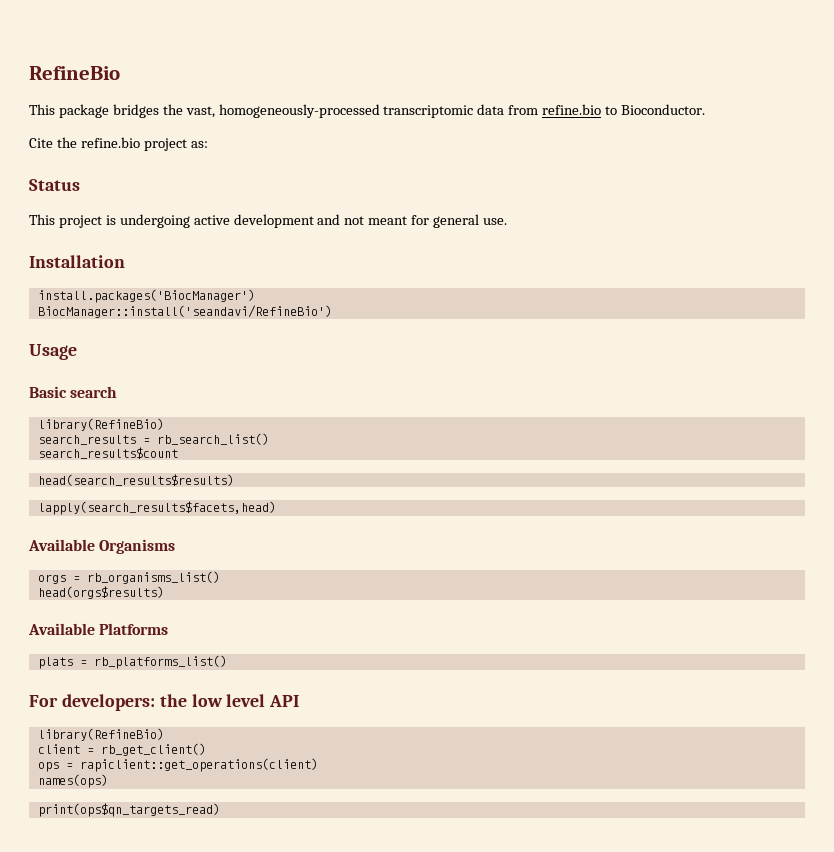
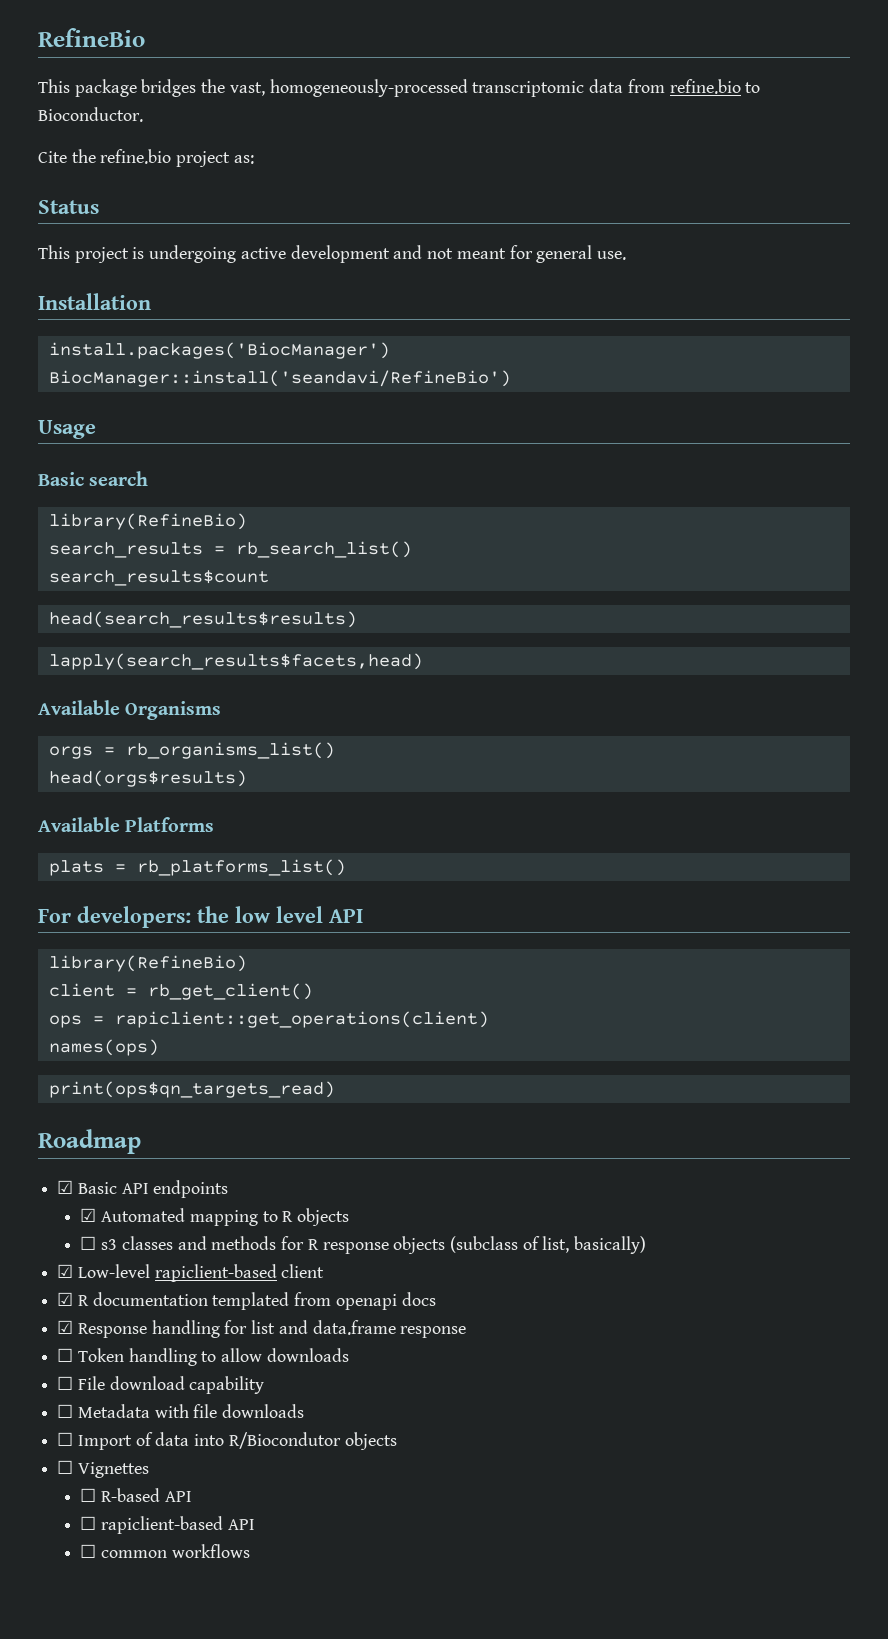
(220, 810) none -> [38,1129,141,1154] [57,1180,229,1198] [80,1208,350,1226] [80,1236,647,1254] [57,1264,325,1282] [57,1292,436,1310] [57,1320,467,1338] [57,1348,349,1366] [57,1376,265,1394] [57,1404,305,1418] [57,1432,397,1450] [57,1460,149,1478] [80,1488,192,1502] [80,1516,255,1534] [80,1544,250,1558] // Roadmap // ☑ Basic API endpoints // ☑ Automated mapping to R objects // ☐ s3 classes and methods for R response objects (subclass of list, basically) // ☑ Low-level rapiclient-based client // ☑ R documentation templated from openapi docs // ☑ Response handling for list and data.frame response // ☐ Token handling to allow downloads // ☐ File download capability // ☐ Metadata with file downloads // ☐ Import of data into R/Biocondutor objects // ☐ Vignettes // ☐ R-based API // ☐ rapiclient-based API // ☐ common workflows

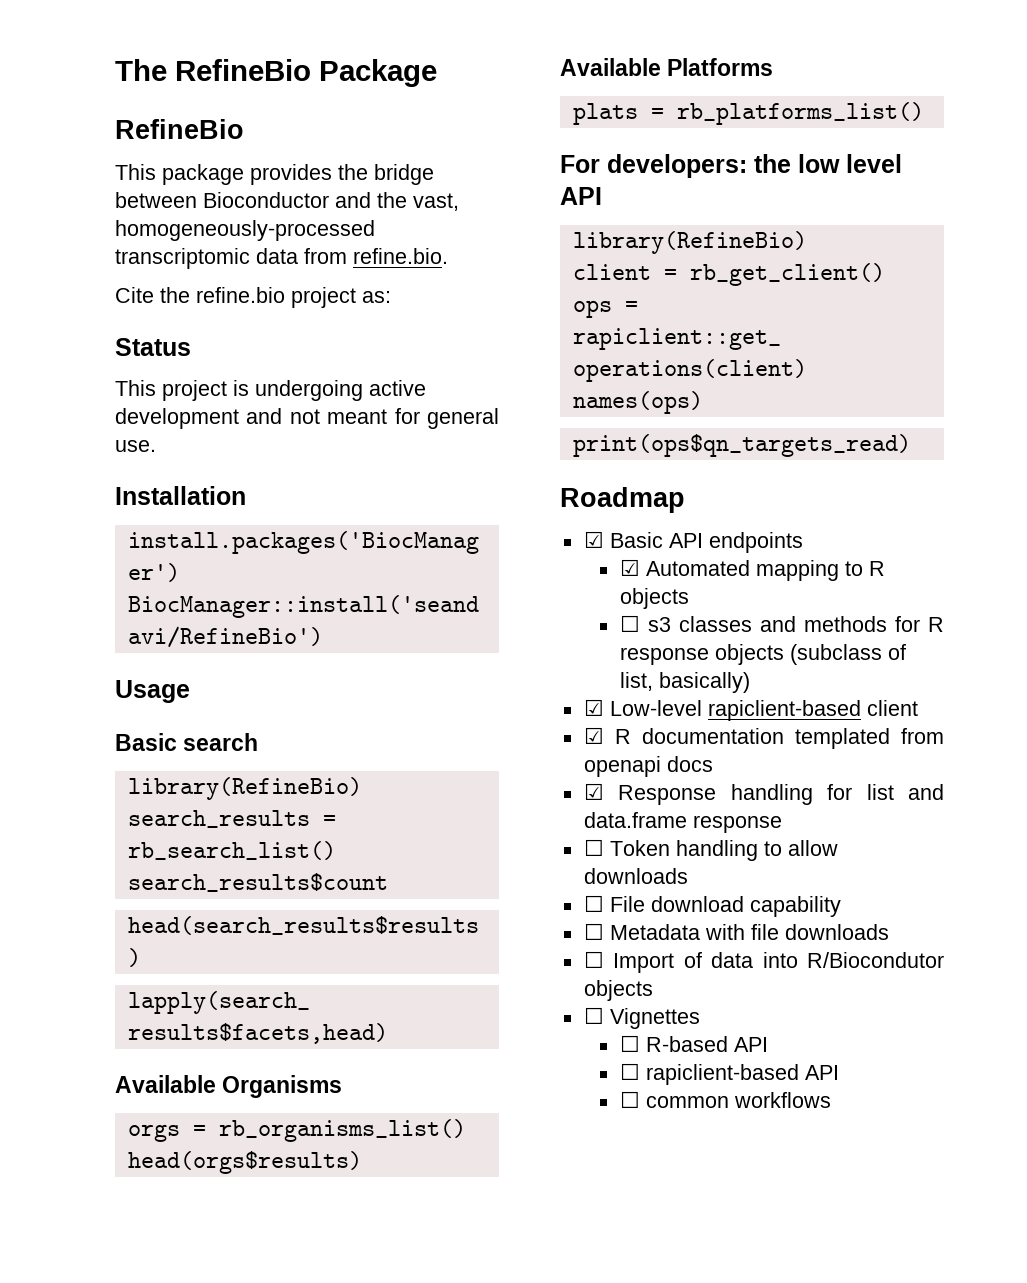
(38, 37) none -> [115,59,437,87] The RefineBio Package //
[141,79,197,97] bridges -> [250,164,434,185] [115,192,371,208] provides the bridge between Bioconductor and
[669,79,761,94] [38,107,143,122] refine.bio to Bioconductor. -> [353,248,448,264] refine.bio.

